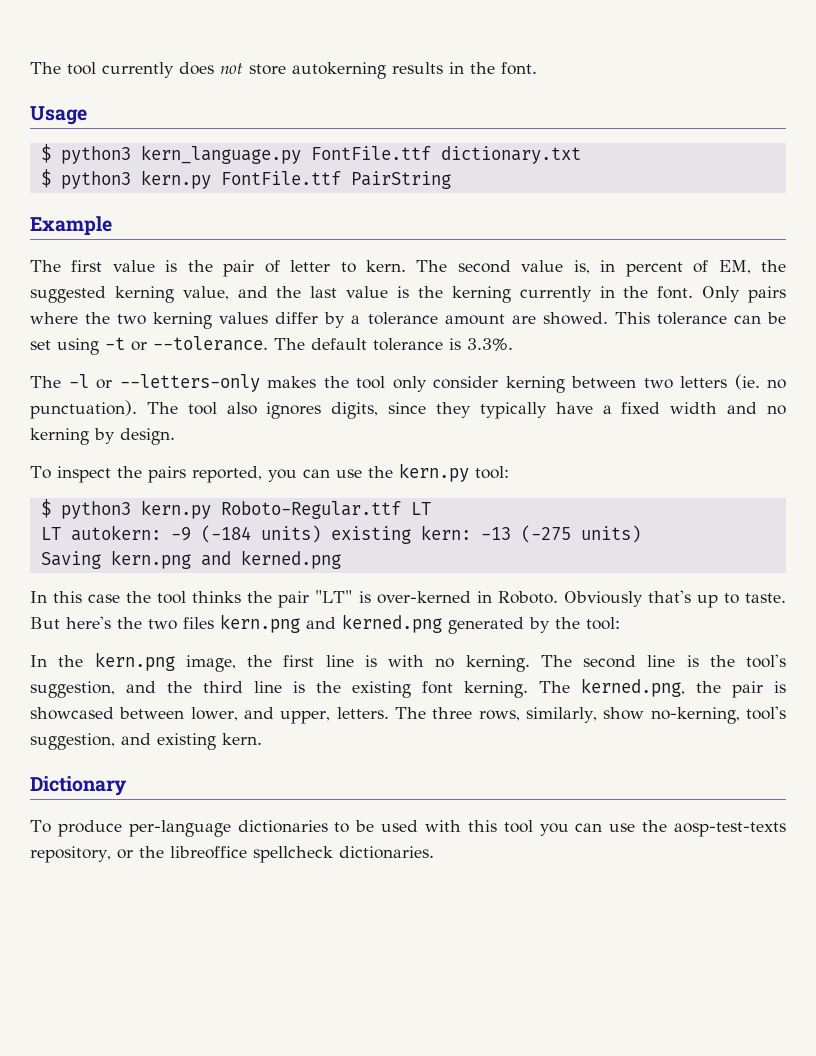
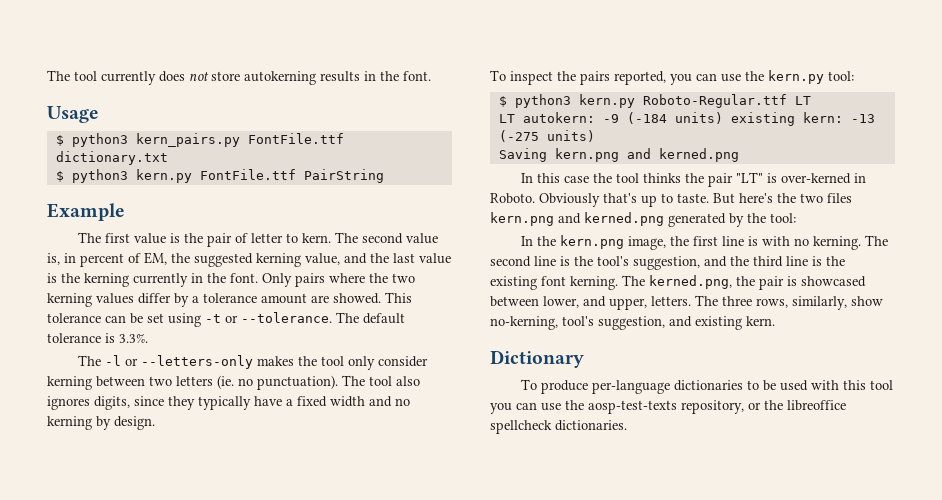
[140,145,301,164] kern_language.py -> [135,133,240,147] kern_pairs.py

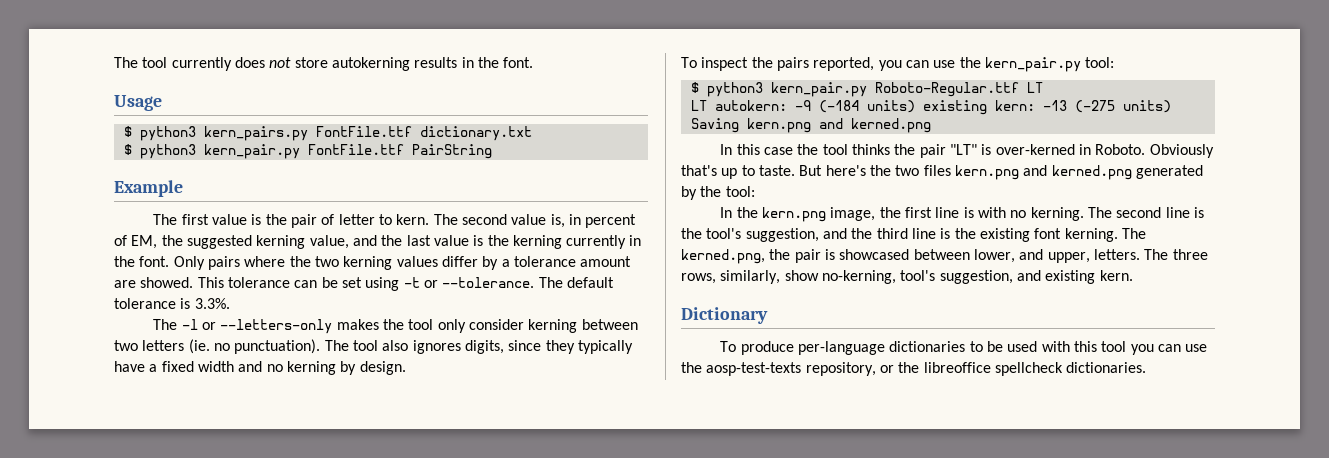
[135,169,192,183] kern.py -> [203,144,300,159] kern_pair.py
[768,70,824,84] kern.py -> [984,57,1081,72] kern_pair.py
[578,94,635,108] kern.py -> [770,82,867,97] kern_pair.py

